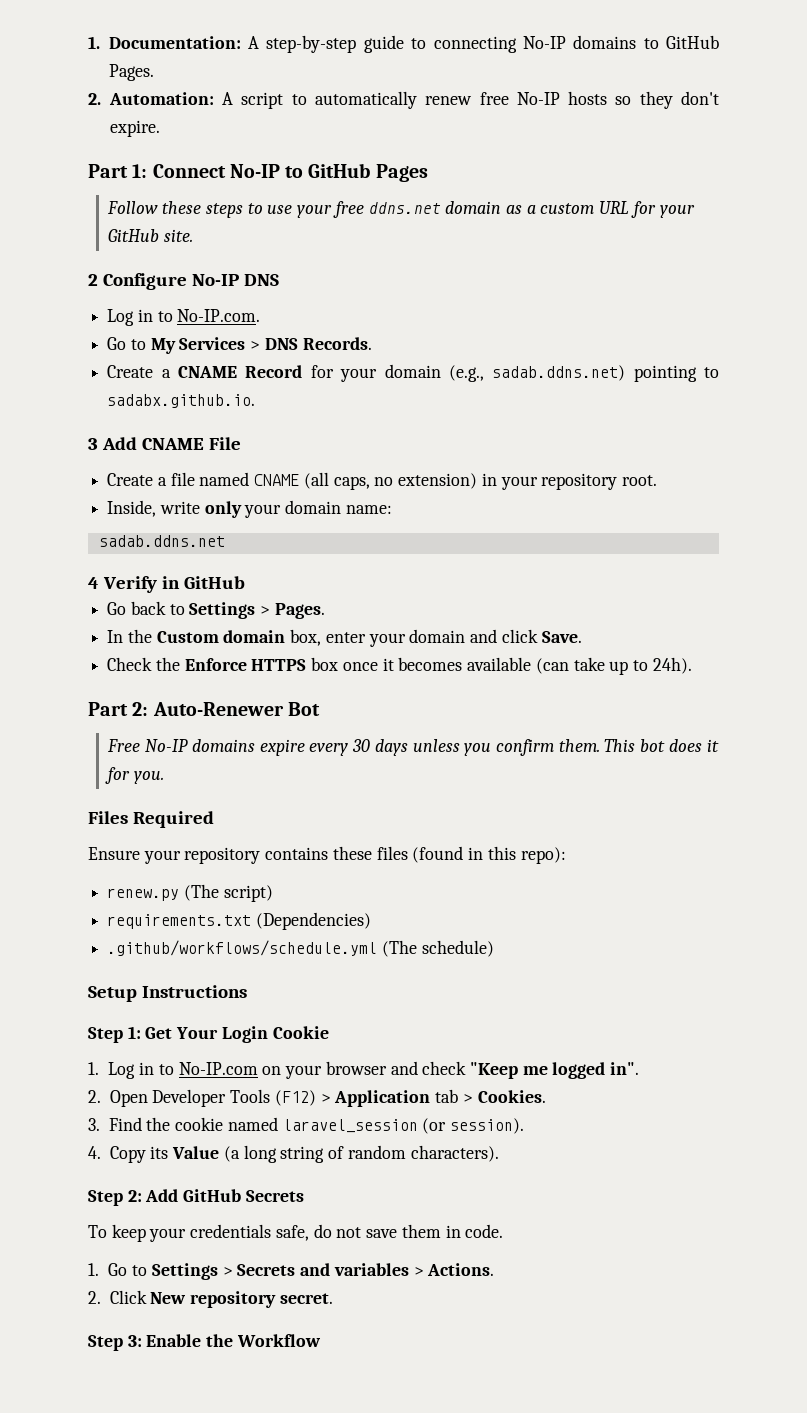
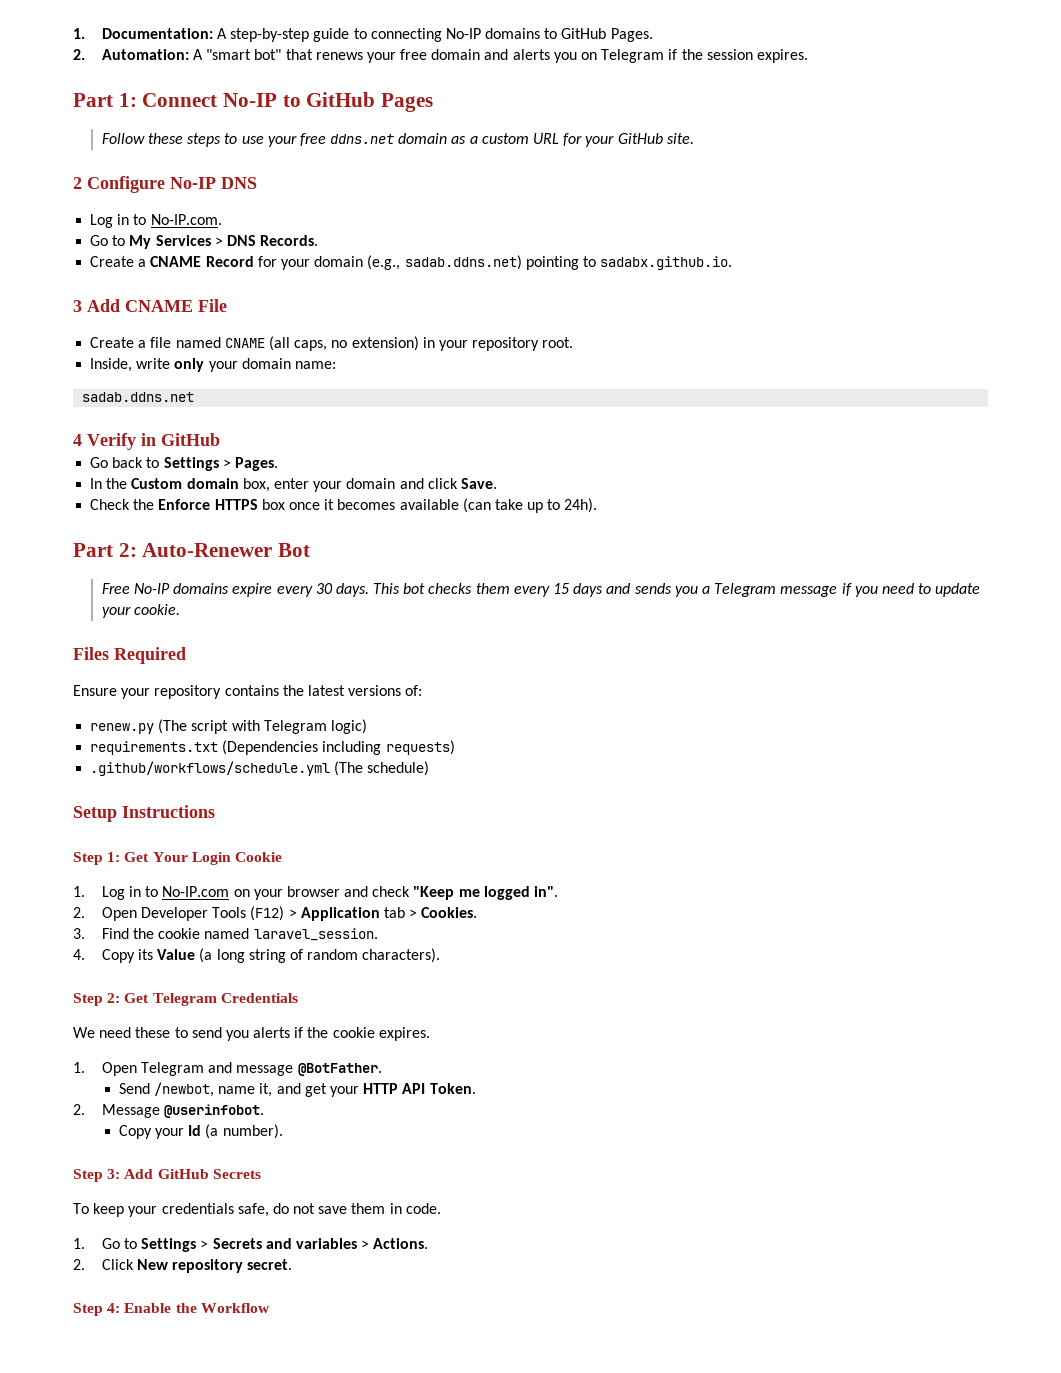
[241,91,719,109] [109,120,160,137] script to automatically renew free No-IP hosts so they don't expire. -> [206,49,808,63] "smart bot" that renews your free domain and alerts you on Telegram if the session expires.
[374,739,719,756] [105,767,165,784] days unless you confirm them. This bot does it for you. -> [335,583,981,597] [101,604,180,618] days. This bot checks them every 15 days and sends you a Telegram message if you need to update your cookie.
[332,846,566,864] [107,884,273,902] [107,912,371,930] these files (found in this repo): // renew.py (The script) // requirements.txt (Dependencies) -> [282,685,423,696] [90,719,367,734] [90,740,455,755] the latest versions of: // renew.py (The script with Telegram logic) // requirements.txt (Dependencies including requests)
[282,1118,525,1134] laravel_session (or session). -> [253,928,378,941] laravel_session.
(142, 1196) none -> [124,993,298,1006] [73,1027,430,1041] [73,1062,382,1076] [118,1082,476,1097] [73,1104,264,1118] [118,1124,283,1139] [73,1169,121,1182] Get Telegram Credentials // We need these to send you alerts if the cookie expires. // 1. Open Telegram and message @BotFather. // Send /newbot, name it, and get your HTTP API Token. // 2. Message @userinfobot. // Copy your Id (a number). // Step 3:
[127,1335,142,1347] 3: -> [107,1303,121,1313] 4:

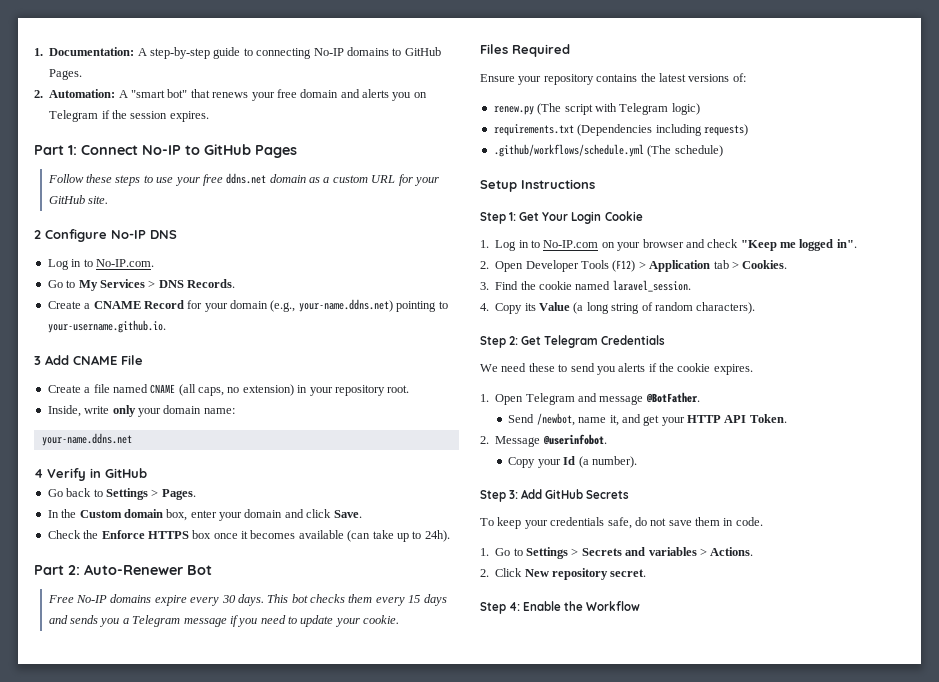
[404,255,522,270] sadab.ddns.net) -> [298,299,393,312] your-name.ddns.net)
[600,256,733,270] sadabx.github.io. -> [47,320,166,333] your-username.github.io.
[82,392,195,402] sadab.ddns.net -> [41,433,132,446] your-name.ddns.net

